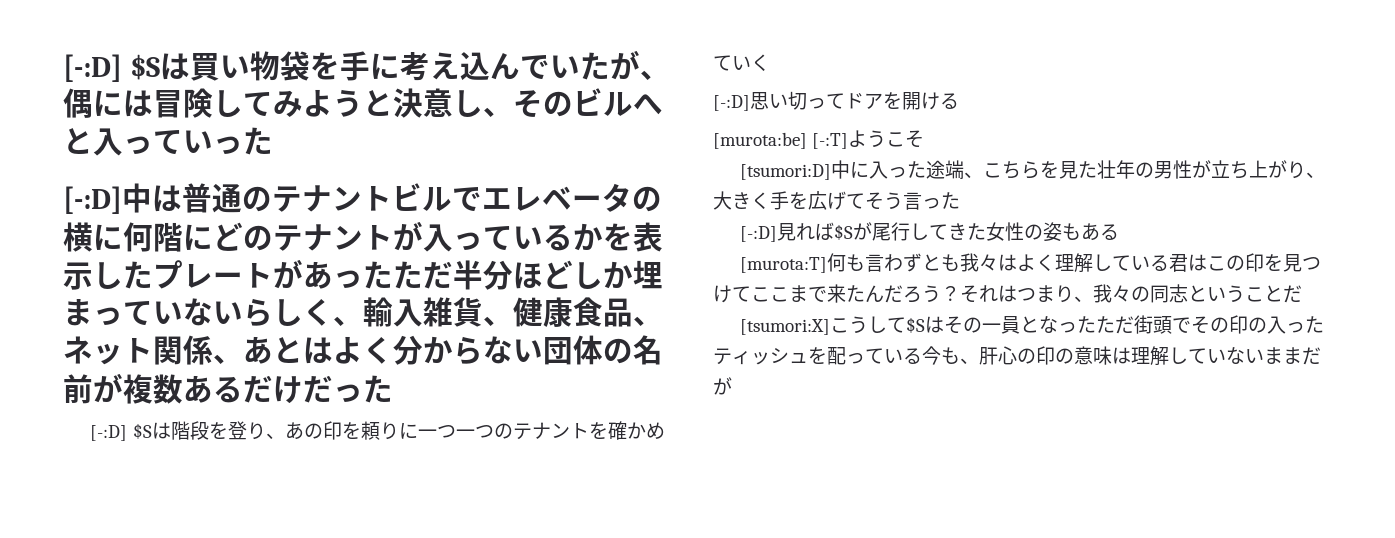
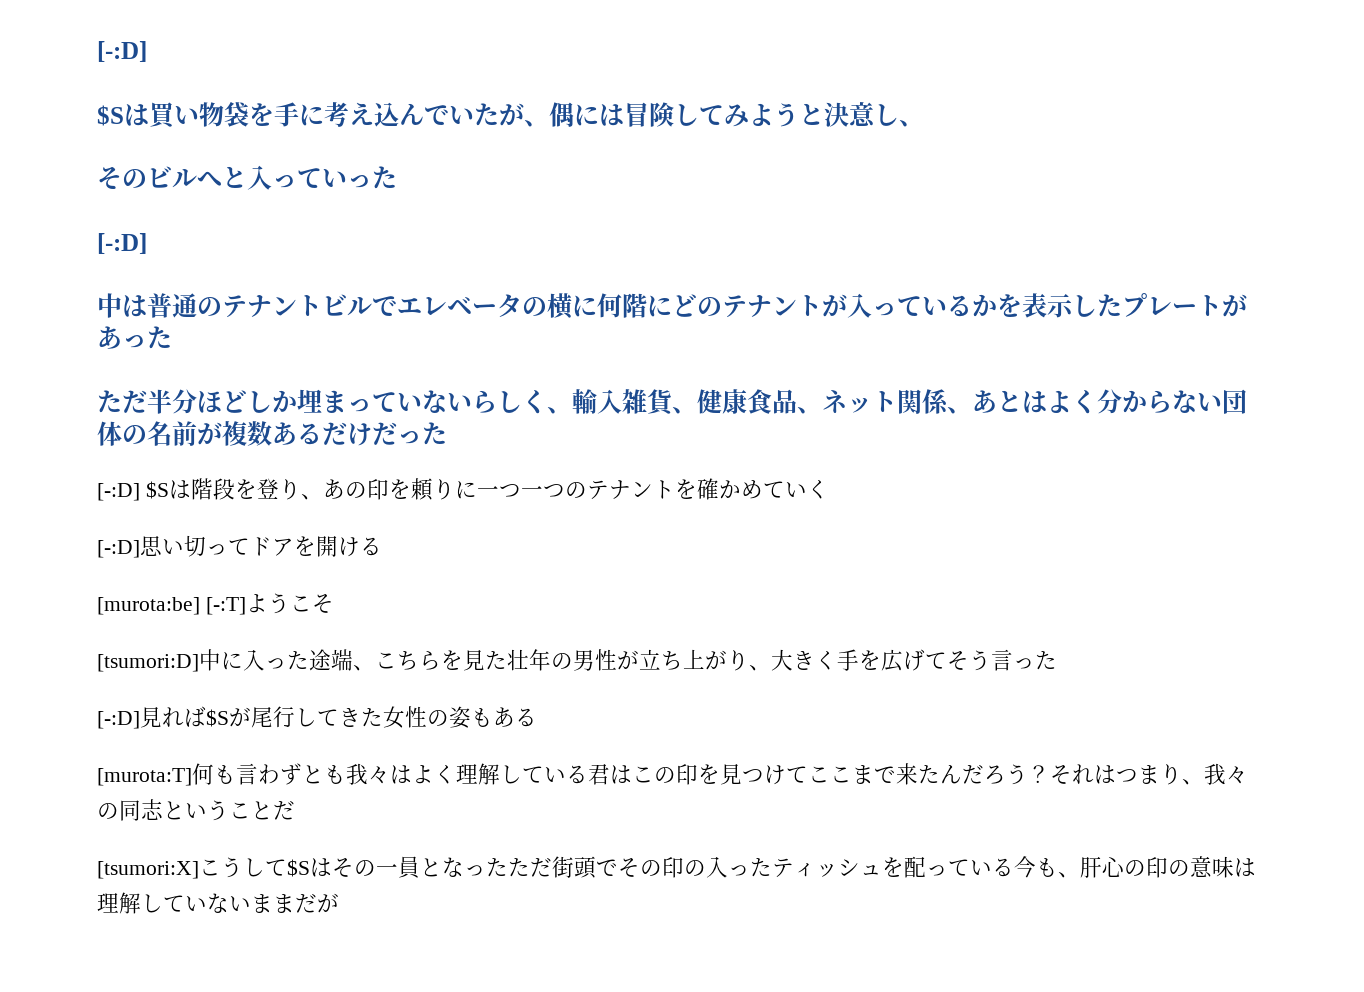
[63,54,122,82] [-:D] -> [97,41,147,62] [-:D] //
(513, 112) none -> (924, 123) //
(122, 200) none -> (147, 243) //
(393, 275) none -> (172, 337) //

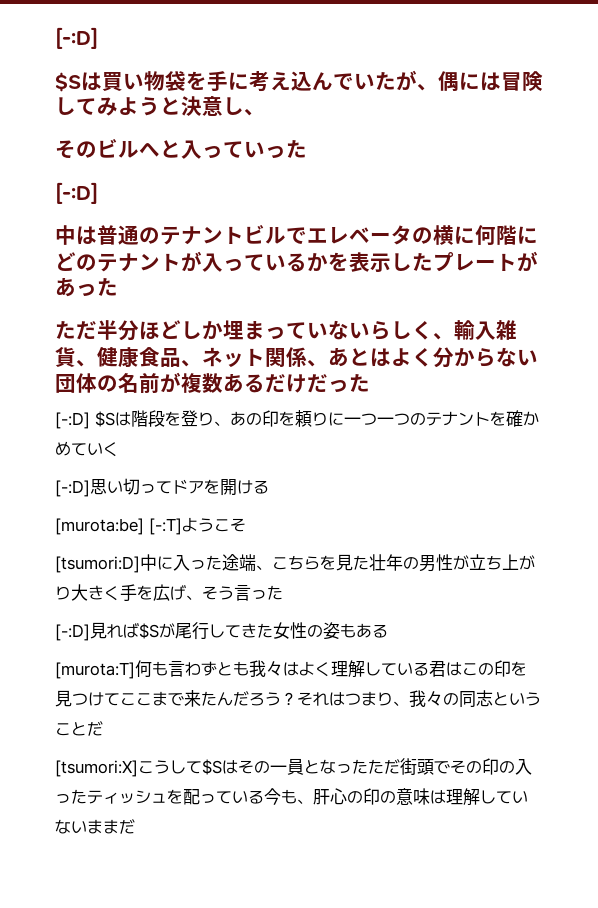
[749,665,771,671] 、 -> (71, 593) none
[925,652,947,669] て -> [186,595,202,600] 、
[317,893,339,913] が -> (135, 826) none

